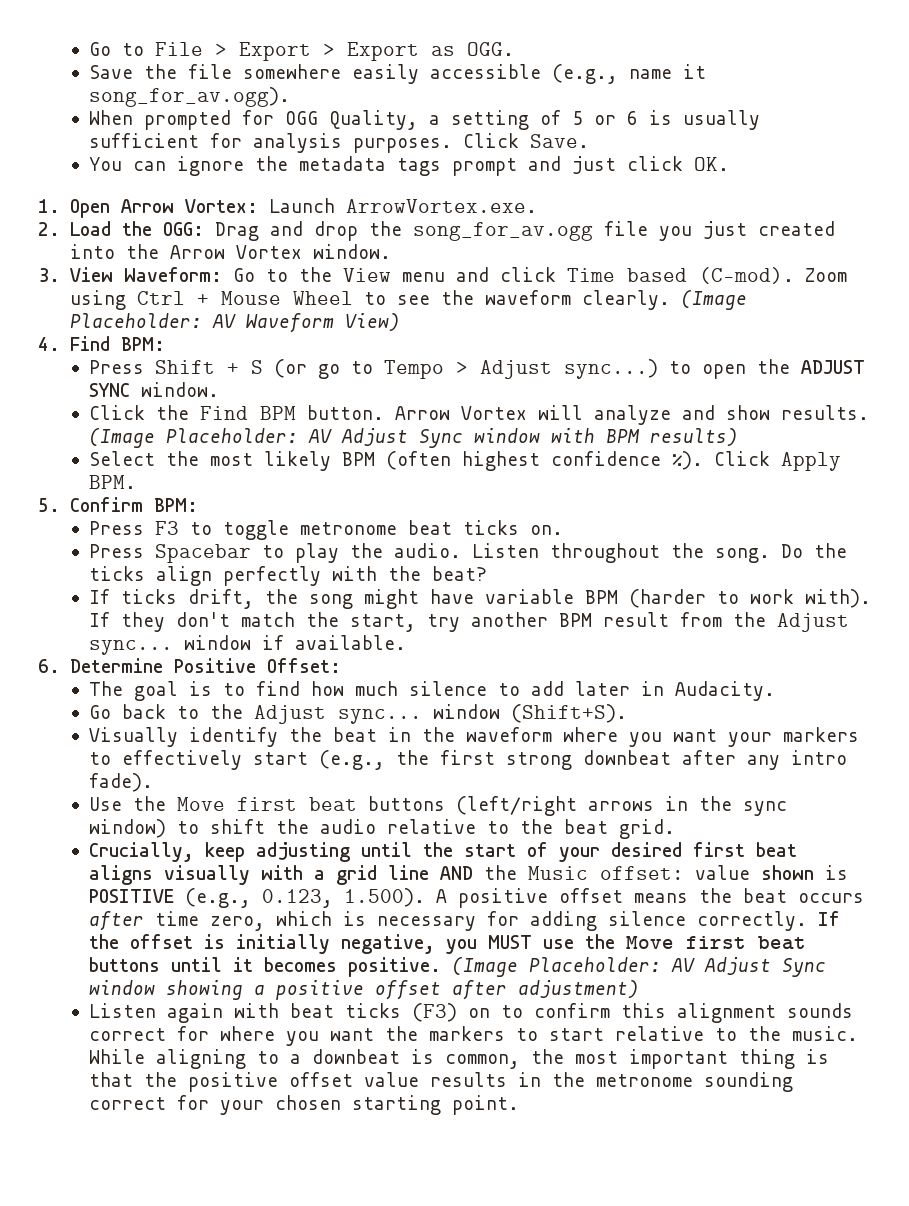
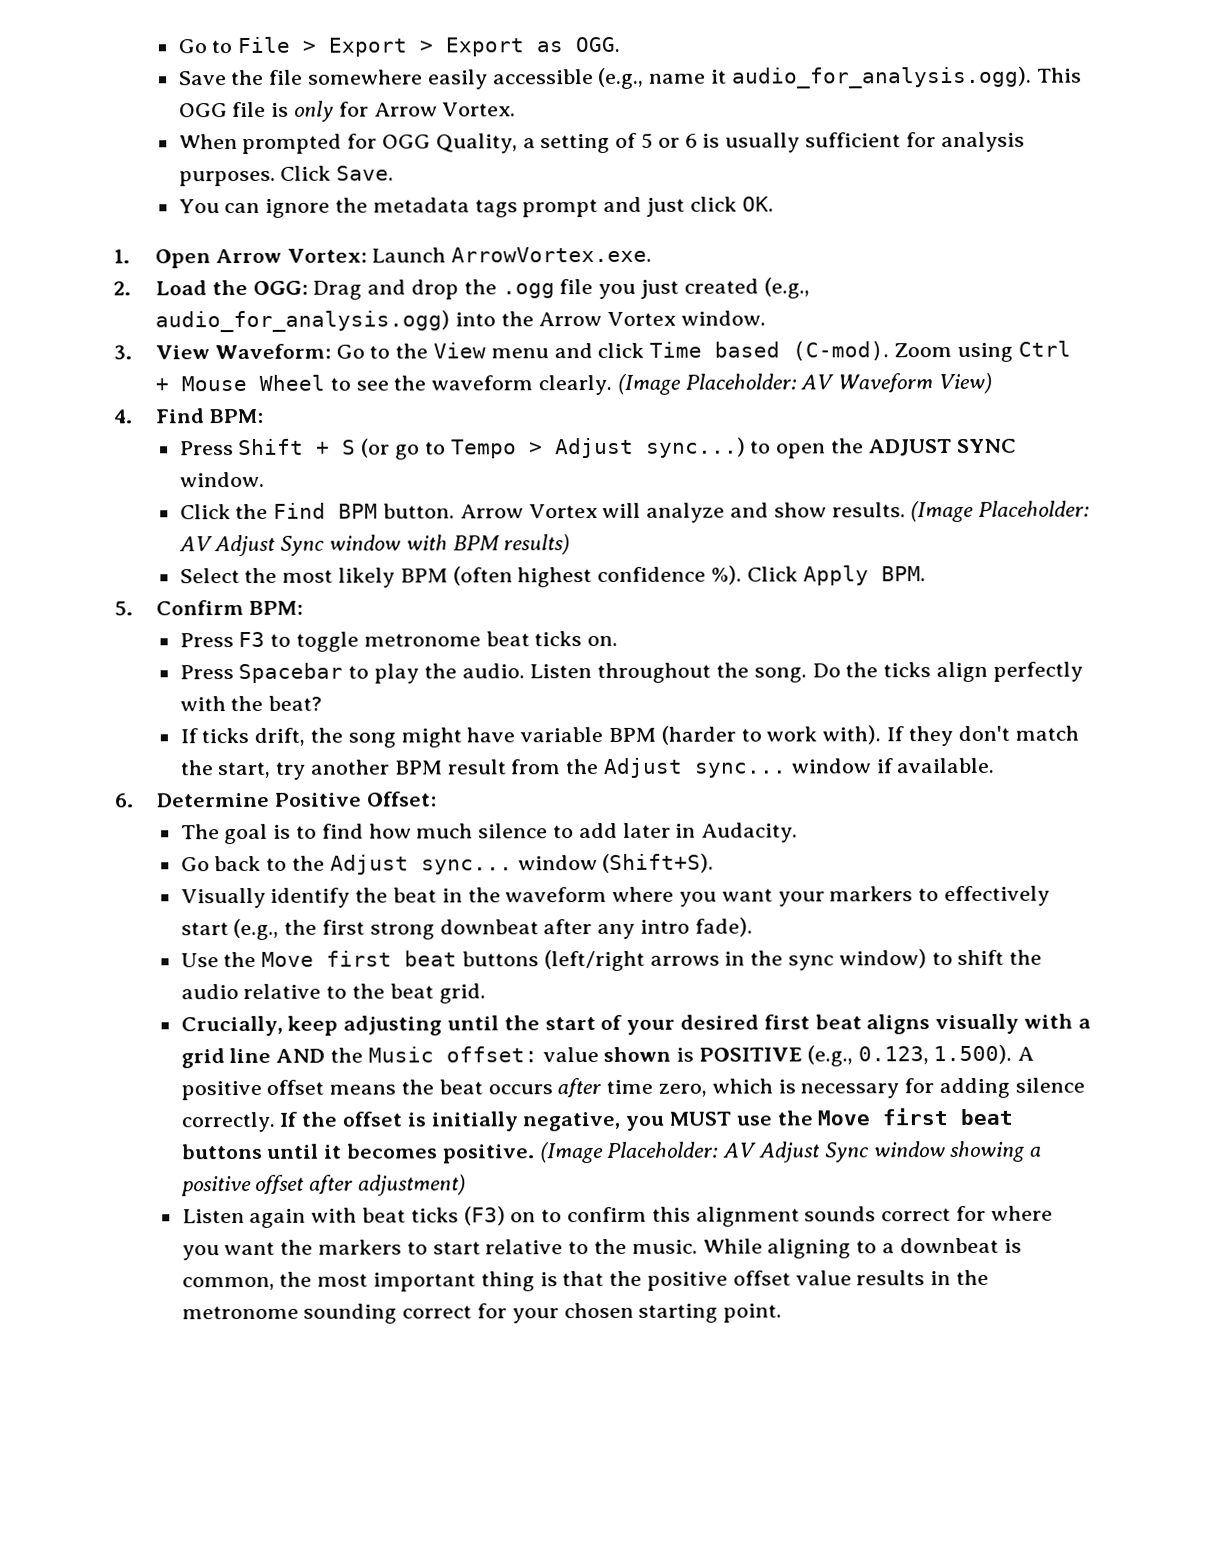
[88,87,290,107] song_for_av.ogg). -> [731,66,1082,89] [178,100,517,122] audio_for_analysis.ogg). This OGG file is only for Arrow Vortex.
[412,222,593,241] song_for_av.ogg -> [501,283,555,299] .ogg
(835, 228) none -> [763,277,810,299] [154,310,450,333] (e.g., audio_for_analysis.ogg)

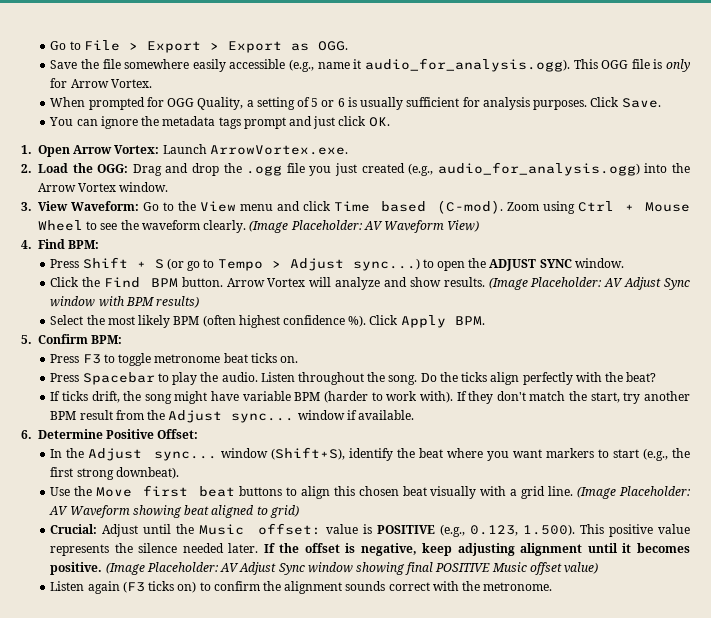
[180,822,799,845] [180,853,715,875] [180,887,266,909] The goal is to find how much silence to add later in Audacity. // Go back to the Adjust sync... window (Shift+S). // Visually -> [50,447,345,461] In the Adjust sync... window (Shift+S),
[441,885,1051,907] in the waveform where you want your markers to effectively -> [446,448,609,461] where you want markers to
[439,917,753,940] downbeat after any intro fade). -> [115,467,179,479] downbeat).
[543,949,1043,972] [180,983,486,1004] [180,1013,1091,1037] [180,1047,326,1069] (left/right arrows in the sync window) to shift the audio relative to the beat grid. // Crucially, keep adjusting until the start of your desired first beat aligns visually with a grid line AND -> [285,486,690,499] [49,505,299,518] [50,524,172,537] to align this chosen beat visually with a grid line. (Image Placeholder: AV Waveform showing beat aligned to grid) // Crucial: Adjust until
[603,1046,672,1063] shown -> (359, 529) none
[1017,1046,1035,1061] [180,1077,1085,1101] [180,1108,1014,1133] [181,1143,263,1160] A positive offset means the beat occurs after time zero, which is necessary for adding silence correctly. If the offset is initially negative, you MUST use the Move first beat buttons -> [580,524,690,537] [50,543,583,556] This positive value represents the silence needed later. If the offset is negative, keep adjusting alignment
[1030,1146,1043,1157] [180,1174,467,1197] [181,1206,537,1228] a positive offset after adjustment) // Listen again with beat ticks (F3) on -> [405,562,599,575] [50,581,197,594] final POSITIVE Music offset value) // Listen again (F3 ticks on)
[651,1206,691,1222] this -> [262,581,281,591] the
[956,1205,1053,1222] [181,1237,1022,1261] [181,1269,990,1292] [181,1302,783,1324] for where you want the markers to start relative to the music. While aligning to a downbeat is common, the most important thing is that the positive offset value results in the metronome sounding correct for your chosen starting point. -> [432,581,553,591] with the metronome.

